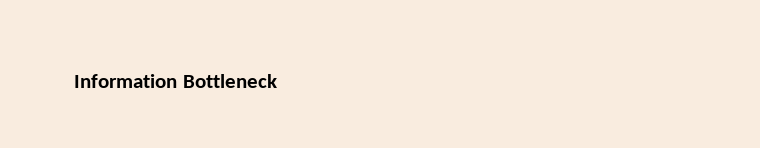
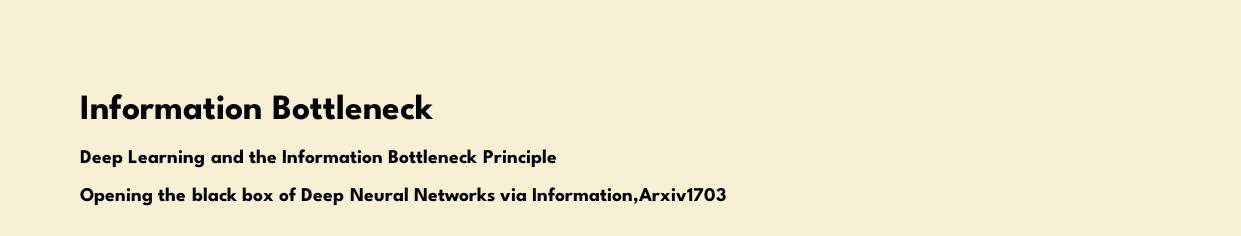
[74,74,277,88] Information Bottleneck -> [80,94,434,120] [80,149,557,168] [80,187,727,206] Information Bottleneck // Deep Learning and the Information Bottleneck Principle // Opening the black box of Deep Neural Networks via Information,Arxiv1703

